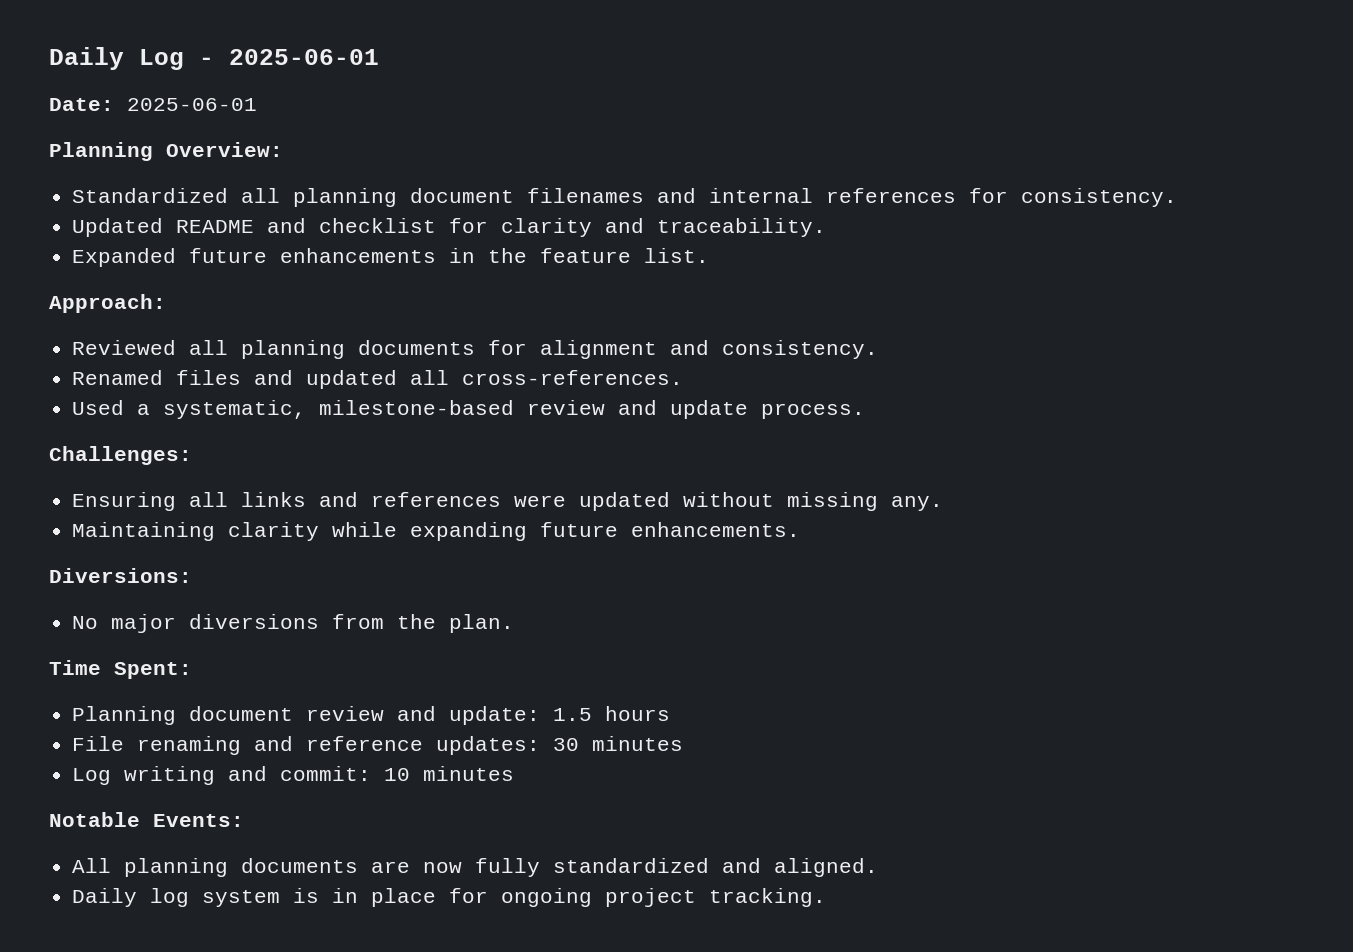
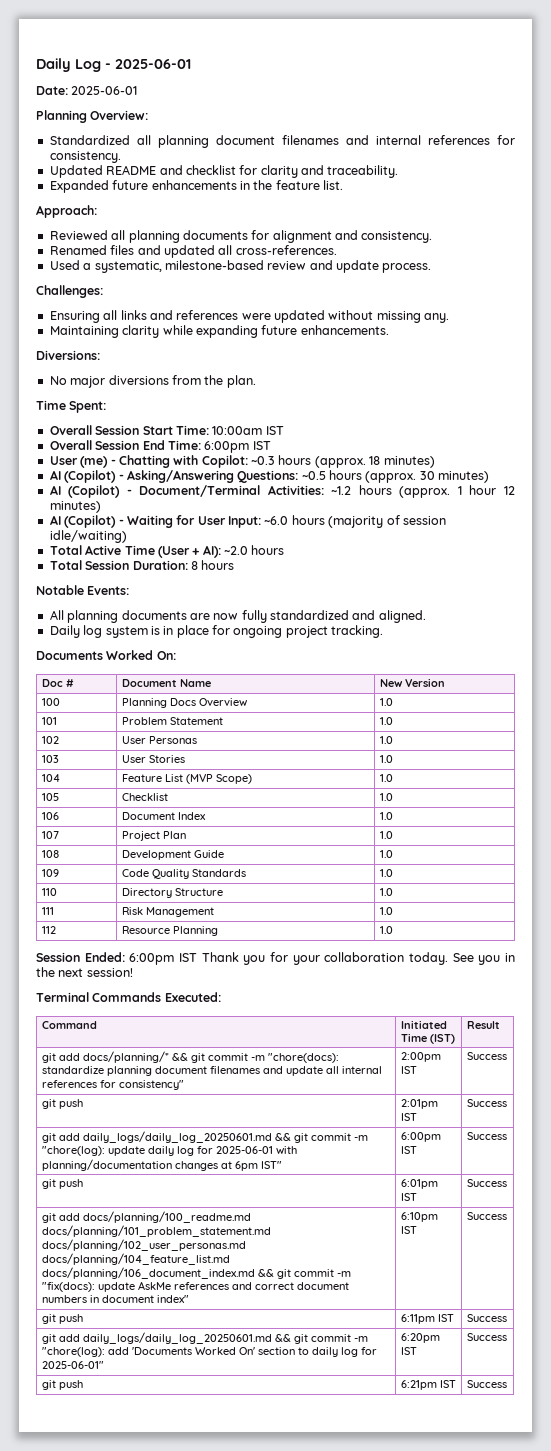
[72,706,671,725] [72,736,684,755] [72,766,515,785] Planning document review and update: 1.5 hours // File renaming and reference updates: 30 minutes // Log writing and commit: 10 minutes -> [49,425,284,435] [49,440,271,453] [49,455,435,468] [49,470,490,483] [49,485,515,498] [49,501,101,513] [49,515,446,528] [49,530,127,543] [49,545,285,558] [49,560,235,570] Overall Session Start Time: 10:00am IST // Overall Session End Time: 6:00pm IST // User (me) - Chatting with Copilot: ~0.3 hours (approx. 18 minutes) // AI (Copilot) - Asking/Answering Questions: ~0.5 hours (approx. 30 minutes) // AI (Copilot) - Document/Terminal Activities: ~1.2 hours (approx. 1 hour 12 minutes) // AI (Copilot) - Waiting for User Input: ~6.0 hours (majority of session idle/waiting) // Total Active Time (User + AI): ~2.0 hours // Total Session Duration: 8 hours
(827, 897) none -> [36,650,176,660] [41,679,74,687] [121,679,211,687] [379,678,445,687] [41,698,60,706] [121,698,248,708] [379,698,393,706] [41,717,57,725] [121,717,223,725] [379,717,393,725] [41,736,59,744] [121,736,197,744] [379,736,393,744] [41,755,59,763] [121,755,185,763] [379,755,393,763] [41,774,60,782] [121,774,252,784] [379,774,393,782] [41,793,59,801] [121,793,168,801] [379,793,393,801] [41,812,59,820] [121,812,206,820] [379,812,393,820] [41,831,59,839] [121,831,186,841] [379,831,393,839] [41,850,59,858] [121,850,224,860] [379,850,393,858] [41,869,59,877] [121,869,246,879] [379,869,393,877] [41,888,57,896] [121,888,223,898] [379,888,393,896] [41,907,54,915] [121,907,214,917] [379,907,393,915] [41,926,56,934] [121,926,218,936] [379,926,393,934] [36,952,515,965] [36,967,133,977] [36,992,221,1002] [41,1021,97,1029] [400,1020,447,1029] [400,1033,455,1044] [466,1021,500,1029] [41,1051,339,1063] [41,1066,382,1076] [41,1080,184,1090] [400,1052,441,1062] [400,1066,417,1074] [466,1052,507,1060] [41,1099,83,1109] [400,1099,438,1109] [400,1113,417,1121] [466,1099,507,1107] [41,1131,368,1143] [41,1146,297,1156] [41,1159,282,1171] [400,1132,441,1142] [400,1146,417,1154] [466,1132,507,1140] [41,1179,83,1189] [400,1179,438,1189] [400,1193,417,1201] [466,1179,507,1187] [41,1211,251,1223] [41,1225,271,1237] [41,1239,246,1251] [41,1253,230,1265] [41,1267,351,1279] [41,1281,349,1292] [41,1295,189,1303] [400,1212,438,1222] [400,1226,417,1234] [466,1212,507,1220] [41,1314,83,1324] [400,1314,454,1324] [466,1314,507,1322] [41,1332,368,1344] [41,1347,377,1357] [41,1361,104,1369] [400,1333,440,1343] [400,1347,417,1355] [466,1333,507,1341] [41,1380,83,1390] [400,1380,456,1390] [466,1380,507,1388] // Documents Worked On: // Doc # | Document Name | New Version // 100 | Planning Docs Overview | 1.0 // 101 | Problem Statement | 1.0 // 102 | User Personas | 1.0 // 103 | User Stories | 1.0 // 104 | Feature List (MVP Scope) | 1.0 // 105 | Checklist | 1.0 // 106 | Document Index | 1.0 // 107 | Project Plan | 1.0 // 108 | Development Guide | 1.0 // 109 | Code Quality Standards | 1.0 // 110 | Directory Structure | 1.0 // 111 | Risk Management | 1.0 // 112 | Resource Planning | 1.0 // Session Ended: 6:00pm IST Thank you for your collaboration today. See you in the next session! // Terminal Commands Executed: // Command | Initiated Time (IST) | Result // git add docs/planning/* && git commit -m "chore(docs): standardize planning document filenames and update all internal references for consistency" | 2:00pm IST | Success // git push | 2:01pm IST | Success // git add daily_logs/daily_log_20250601.md && git commit -m "chore(log): update daily log for 2025-06-01 with planning/documentation changes at 6pm IST" | 6:00pm IST | Success // git push | 6:01pm IST | Success // git add docs/planning/100_readme.md docs/planning/101_problem_statement.md docs/planning/102_user_personas.md docs/planning/104_feature_list.md docs/planning/106_document_index.md && git commit -m "fix(docs): update AskMe references and correct document numbers in document index" | 6:10pm IST | Success // git push | 6:11pm IST | Success // git add daily_logs/daily_log_20250601.md && git commit -m "chore(log): add 'Documents Worked On' section to daily log for 2025-06-01" | 6:20pm IST | Success // git push | 6:21pm IST | Success

